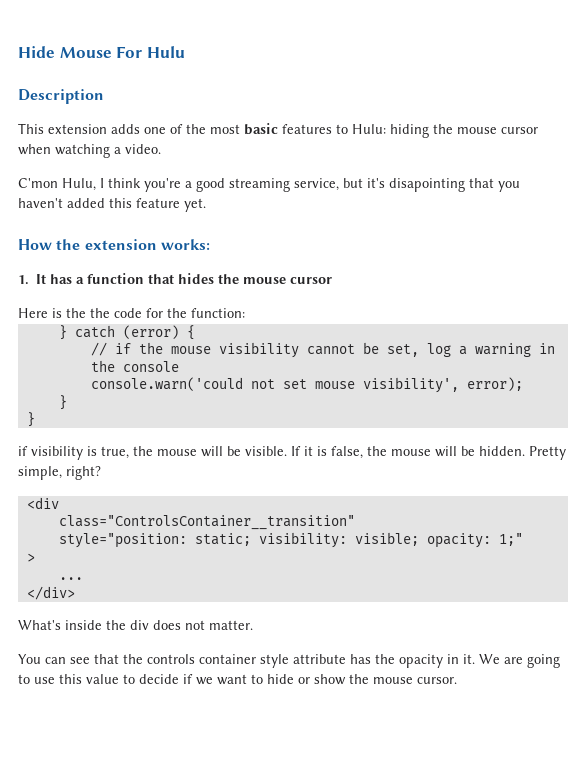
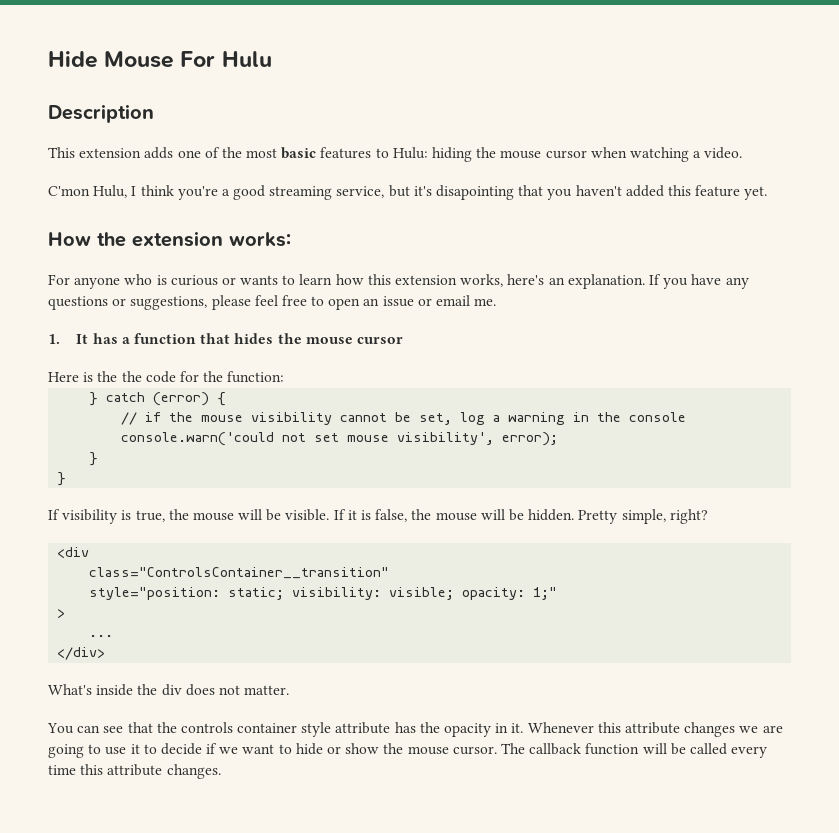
(210, 244) none -> [48,274,749,289] [48,295,497,310] // For anyone who is curious or wants to learn how this extension works, here's an explanation. If you have any questions or suggestions, please feel free to open an issue or email me.
[18,446,28,456] if -> [48,509,60,520] If
[479,654,500,664] We -> [527,722,759,737] Whenever this attribute changes we
[59,674,119,684] this value -> [130,744,140,754] it
(457, 680) none -> [500,743,768,758] [48,764,221,779] The callback function will be called every time this attribute changes.

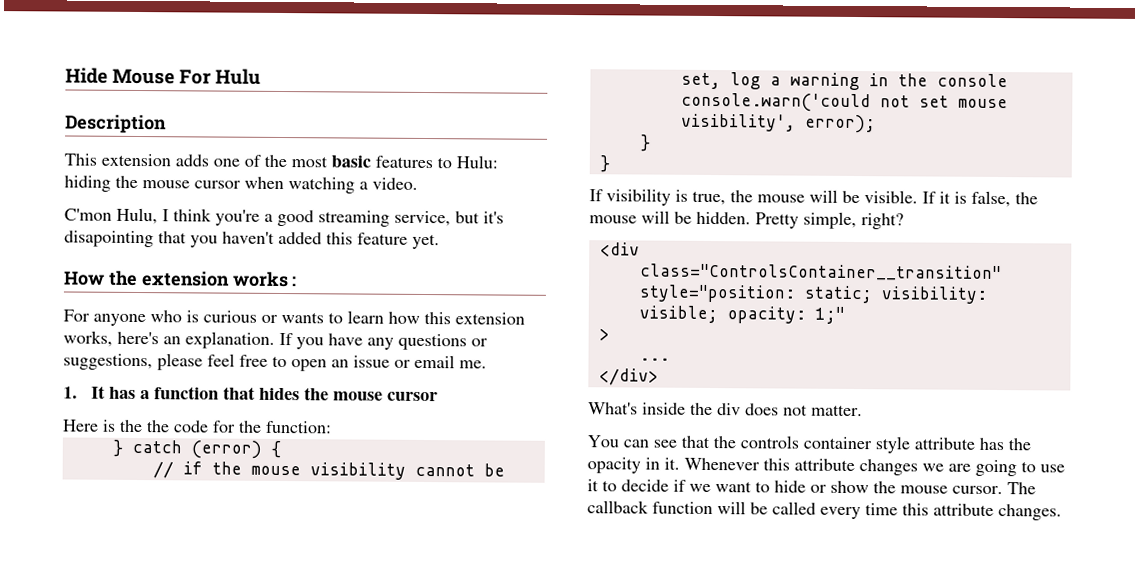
[229,232,291,247] works: -> [231,271,298,288] works :

